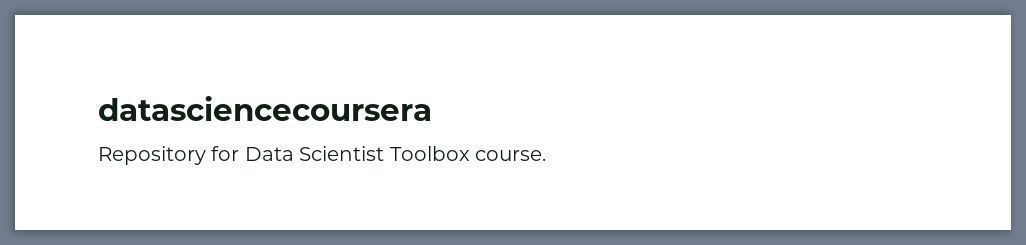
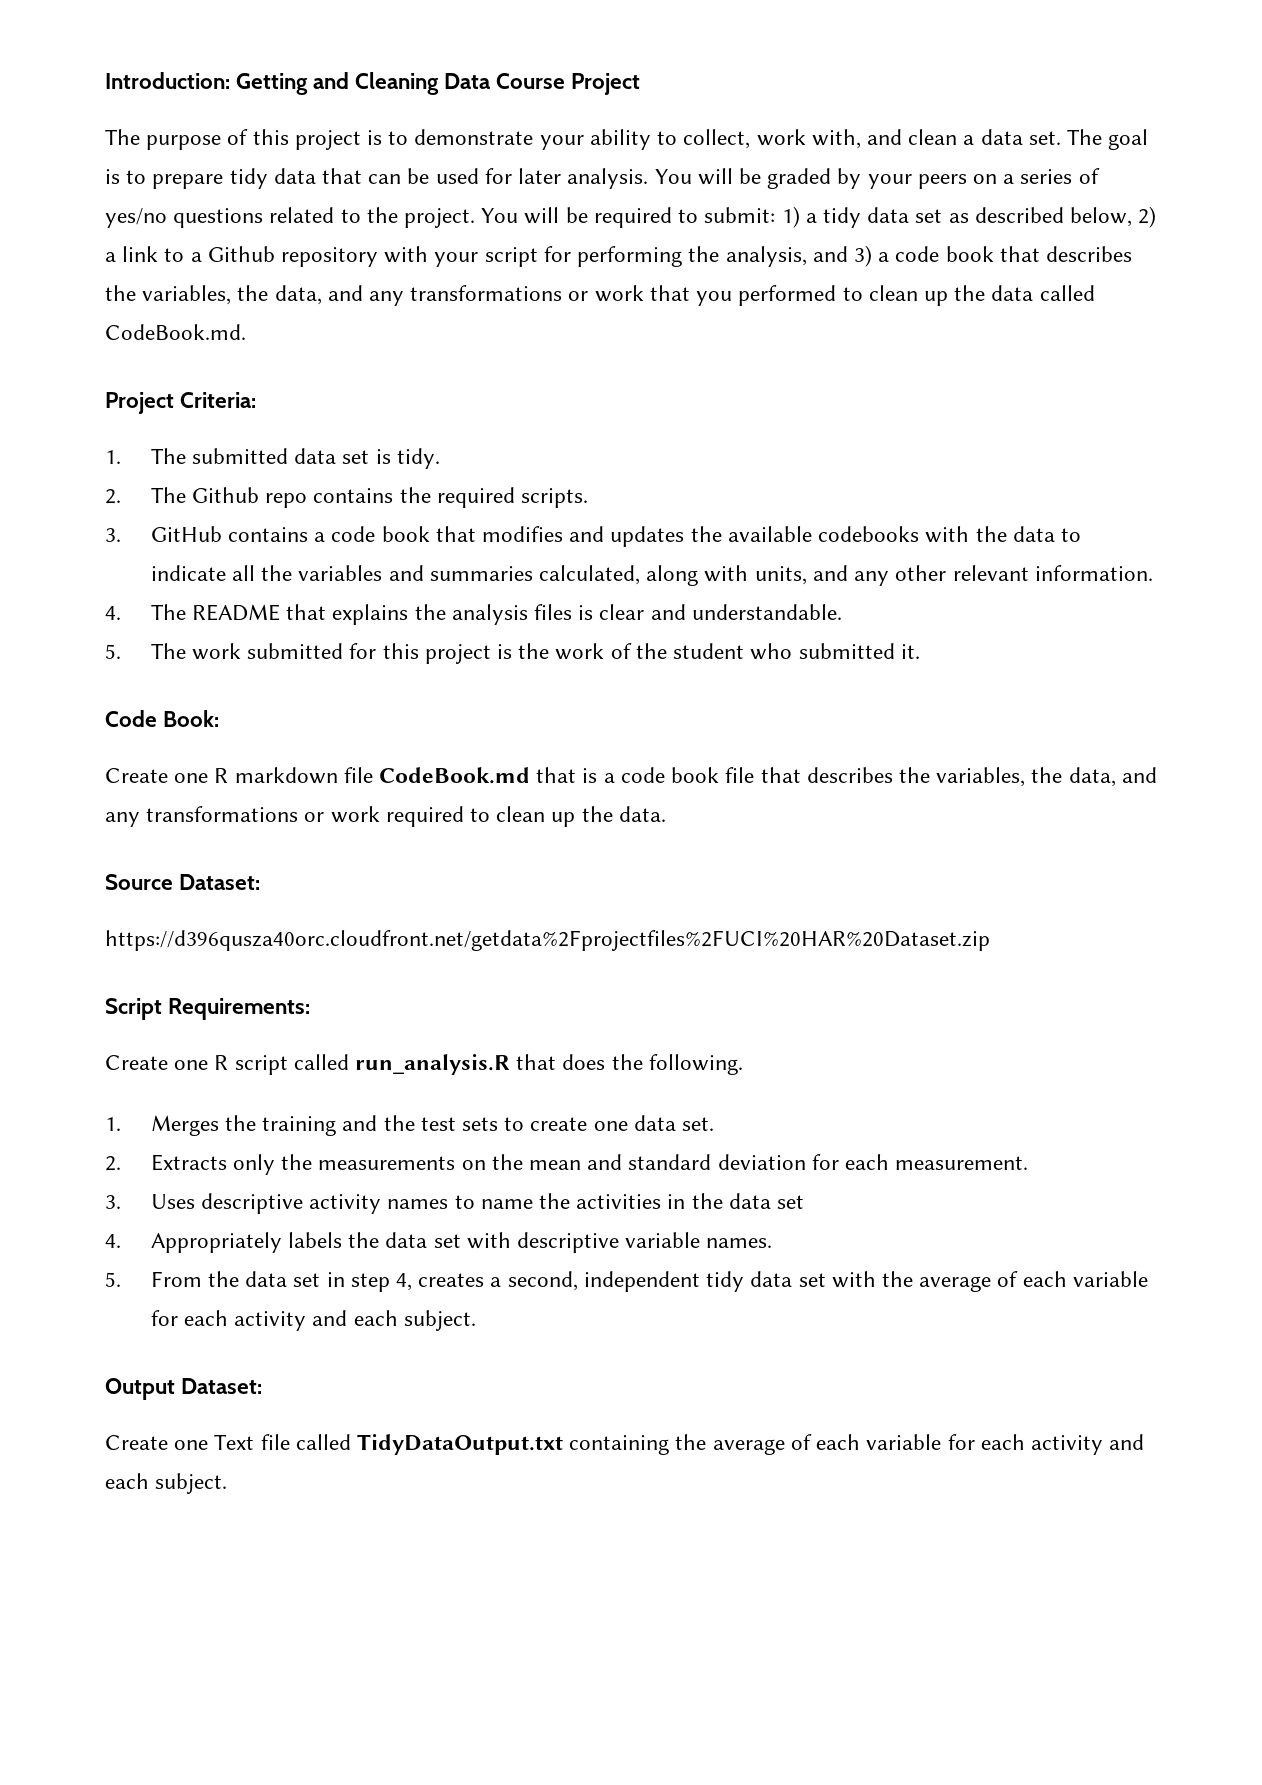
[98,96,432,121] [98,146,546,165] datasciencecoursera // Repository for Data Scientist Toolbox course. -> [105,72,641,95] [105,129,1149,150] [105,168,1100,189] [105,206,1157,228] [105,245,1132,267] [105,285,1095,306] [105,324,246,340] [105,392,257,414] [105,448,440,469] [105,487,589,508] [105,526,1081,547] [150,565,1153,586] [105,604,842,625] [105,643,920,664] [105,710,220,727] [105,767,1157,787] [105,806,666,827] [105,874,261,890] [105,930,990,951] [105,998,311,1020] [105,1054,743,1075] [105,1115,715,1136] [105,1154,1029,1175] [105,1193,805,1214] [105,1232,773,1253] [105,1271,1148,1292] [150,1310,476,1331] [105,1378,263,1400] [105,1434,1145,1455] [105,1473,228,1494] Introduction: Getting and Cleaning Data Course Project // The purpose of this project is to demonstrate your ability to collect, work with, and clean a data set. The goal is to prepare tidy data that can be used for later analysis. You will be graded by your peers on a series of yes/no questions related to the project. You will be required to submit: 1) a tidy data set as described below, 2) a link to a Github repository with your script for performing the analysis, and 3) a code book that describes the variables, the data, and any transformations or work that you performed to clean up the data called CodeBook.md. // Project Criteria: // 1. The submitted data set is tidy. // 2. The Github repo contains the required scripts. // 3. GitHub contains a code book that modifies and updates the available codebooks with the data to indicate all the variables and summaries calculated, along with units, and any other relevant information. // 4. The README that explains the analysis files is clear and understandable. // 5. The work submitted for this project is the work of the student who submitted it. // Code Book: // Create one R markdown file CodeBook.md that is a code book file that describes the variables, the data, and any transformations or work required to clean up the data. // Source Dataset: // https://d396qusza40orc.cloudfront.net/getdata%2Fprojectfiles%2FUCI%20HAR%20Dataset.zip // Script Requirements: // Create one R script called run_analysis.R that does the following. // 1. Merges the training and the test sets to create one data set. // 2. Extracts only the measurements on the mean and standard deviation for each measurement. // 3. Uses descriptive activity names to name the activities in the data set // 4. Appropriately labels the data set with descriptive variable names. // 5. From the data set in step 4, creates a second, independent tidy data set with the average of each variable for each activity and each subject. // Output Dataset: // Create one Text file called TidyDataOutput.txt containing the average of each variable for each activity and each subject.

